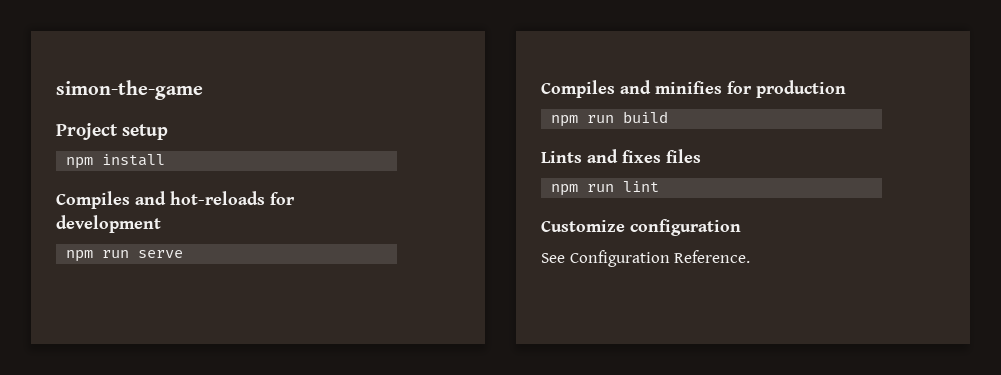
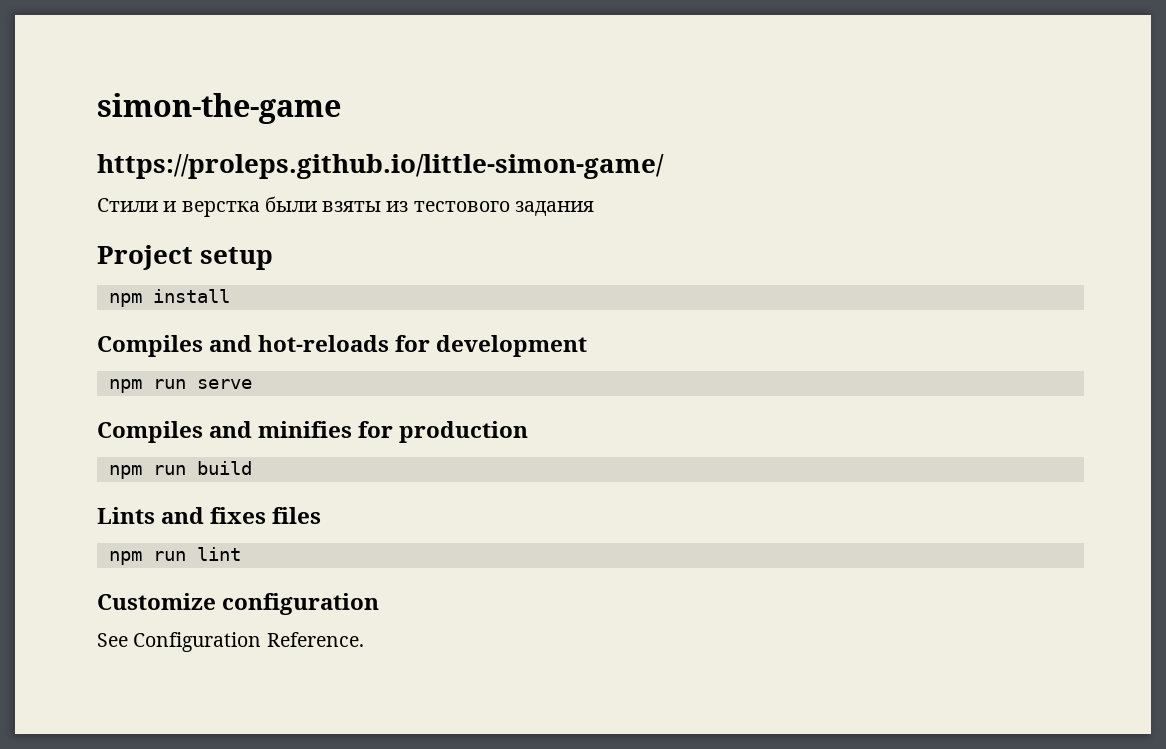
(203, 90) none -> [97,154,664,179] [97,196,594,217] // https://proleps.github.io/little-simon-game/ // Стили и верстка были взяты из тестового задания

